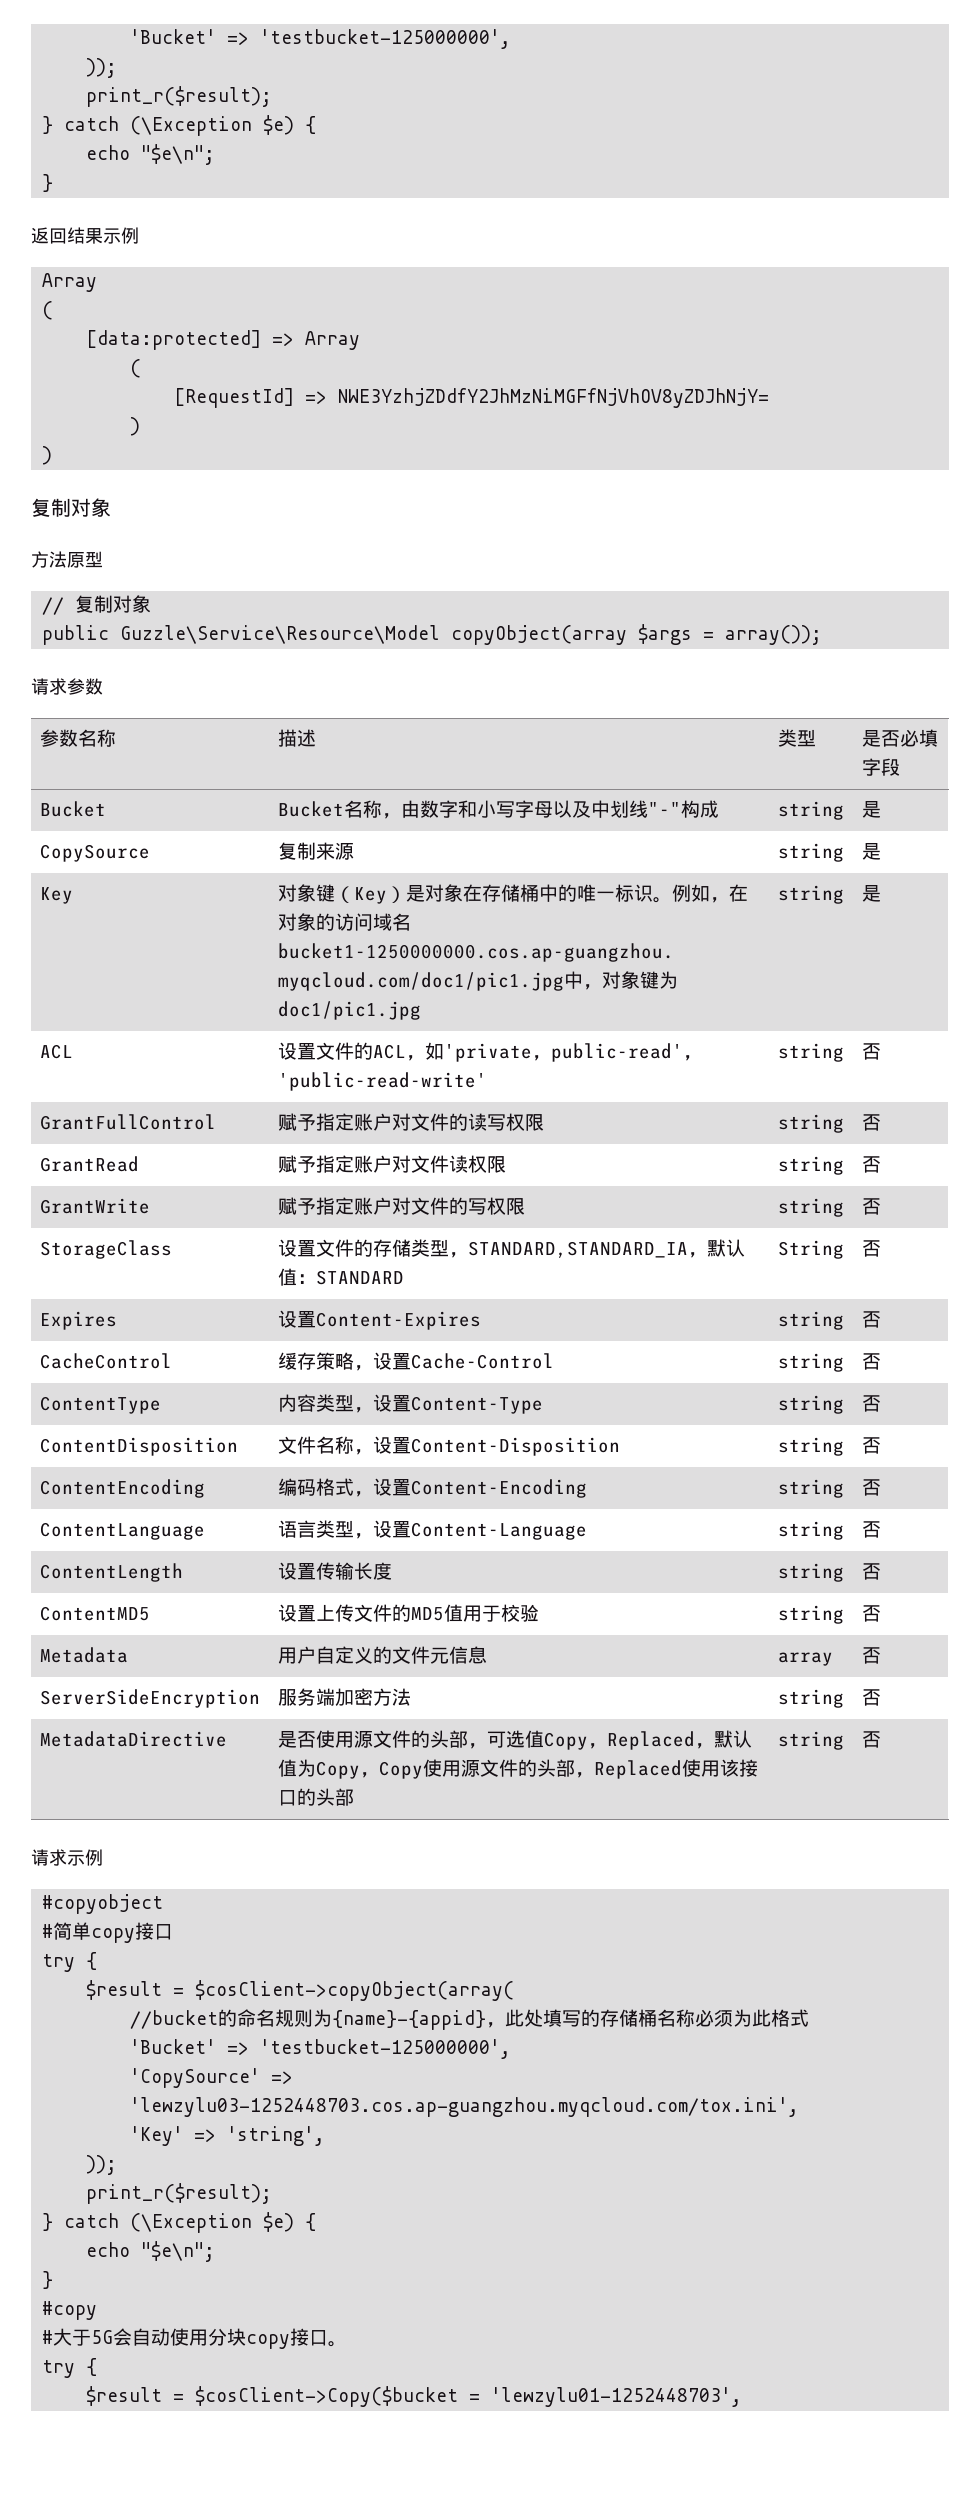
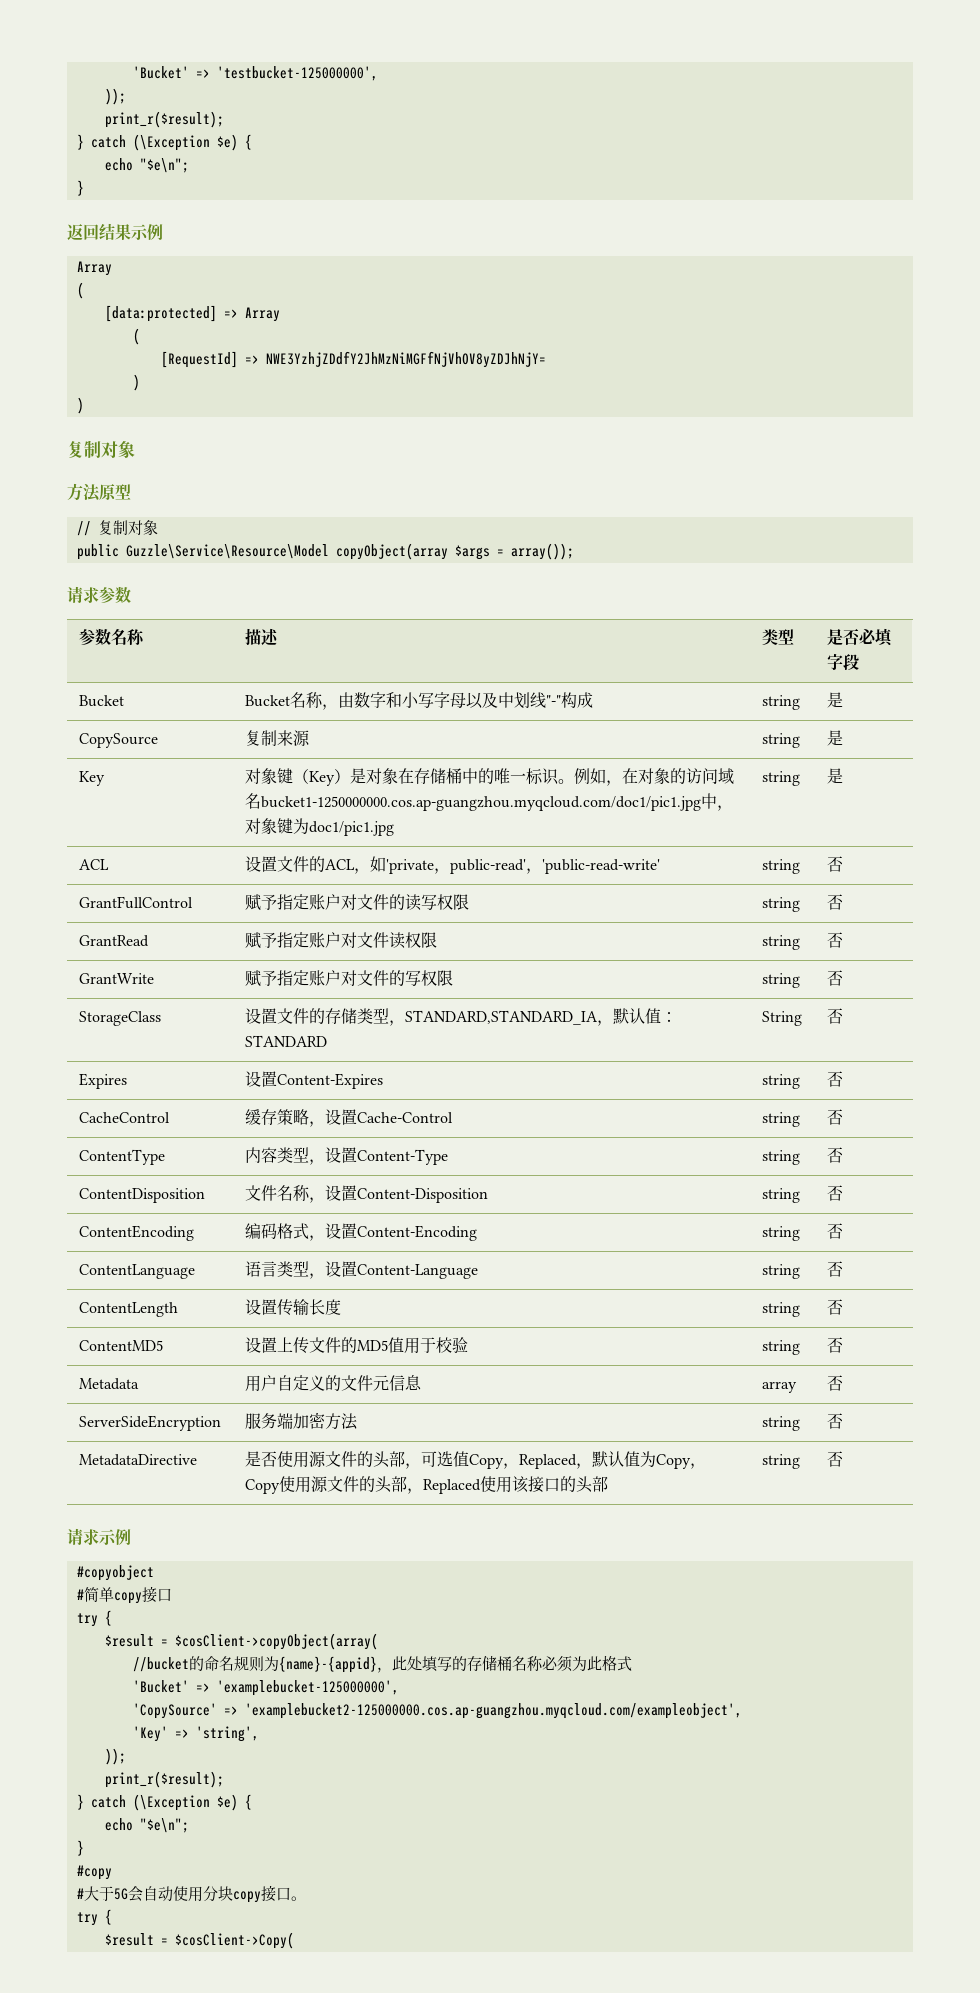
[260,2039,512,2059] 'testbucket-125000000', -> [216,1680,399,1696] 'examplebucket-125000000',
[130,2097,800,2117] 'lewzylu03-1252448703.cos.ap-guangzhou.myqcloud.com/tox.ini', -> [244,1703,742,1719] 'examplebucket2-125000000.cos.ap-guangzhou.myqcloud.com/exampleobject',
[195,2386,743,2407] $cosClient->Copy($bucket = 'lewzylu01-1252448703', -> [174,1932,294,1949] $cosClient->Copy(

